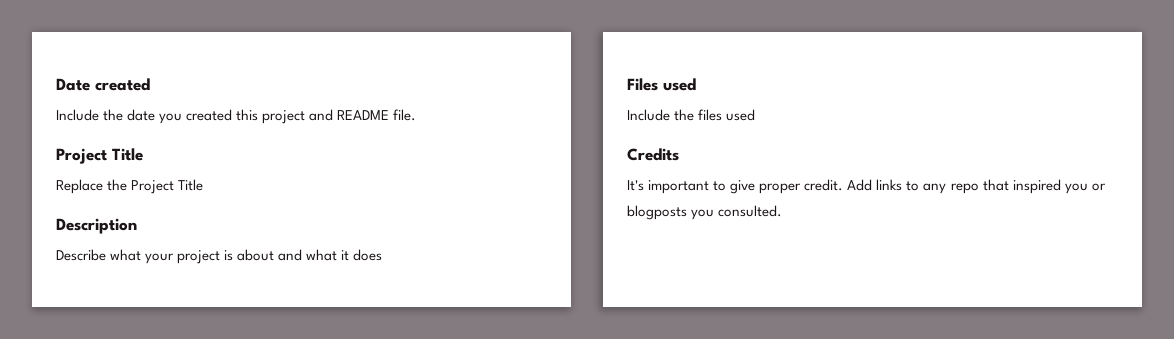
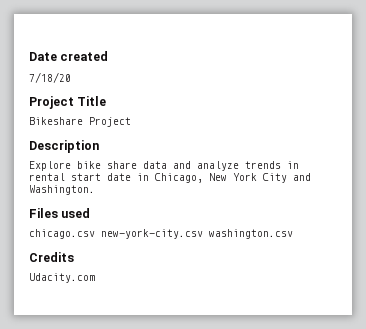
[56,109,417,124] [56,148,143,164] [56,179,204,194] Include the date you created this project and README file. // Project Title // Replace the Project Title -> [29,72,71,83] [29,96,107,109] [29,117,131,127] 7/18/20 // Project Title // Bikeshare Project
[56,249,383,264] [627,78,696,91] [627,109,756,121] [627,148,679,161] [627,179,1106,194] [627,205,783,220] Describe what your project is about and what it does // Files used // Include the files used // Credits // It's important to give proper credit. Add links to any repo that inspired you or blogposts you consulted. -> [29,161,299,171] [29,173,311,183] [29,185,95,195] [29,208,91,218] [29,229,293,239] [29,252,74,262] [29,273,95,283] Explore bike share data and analyze trends in rental start date in Chicago, New York City and Washington. // Files used // chicago.csv new-york-city.csv washington.csv // Credits // Udacity.com

